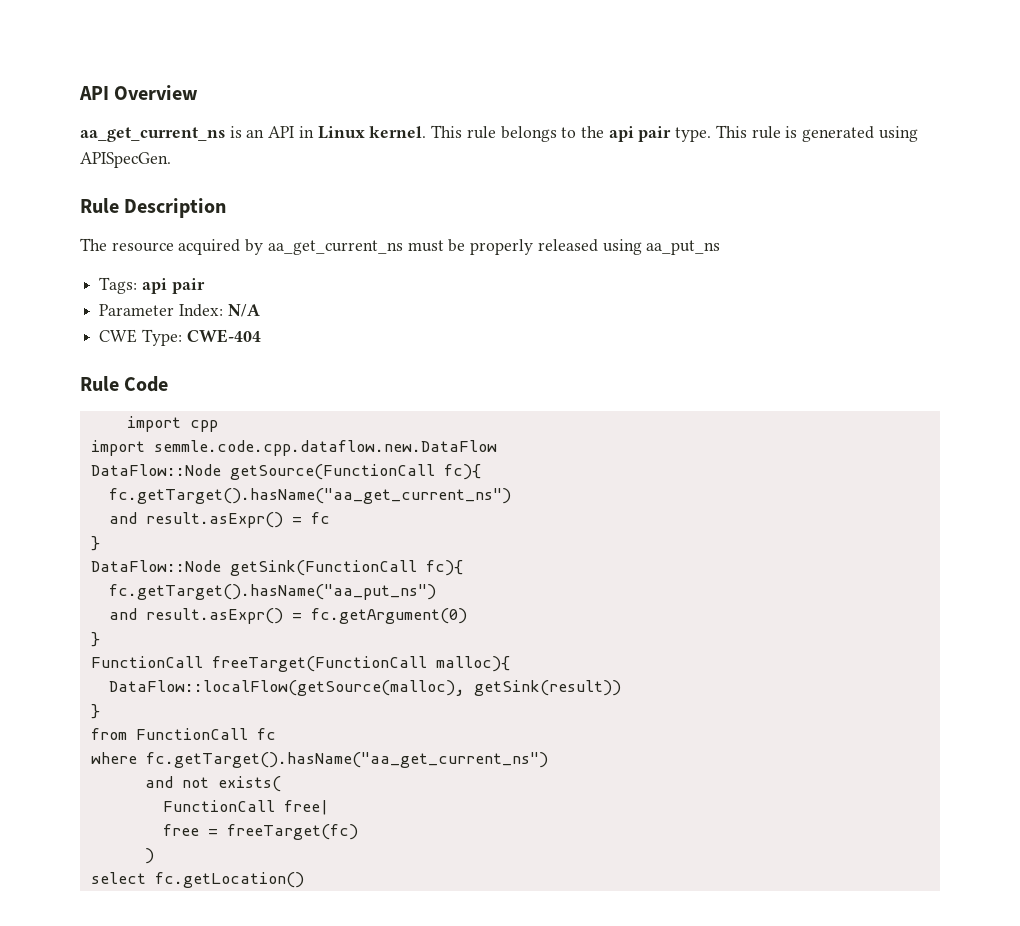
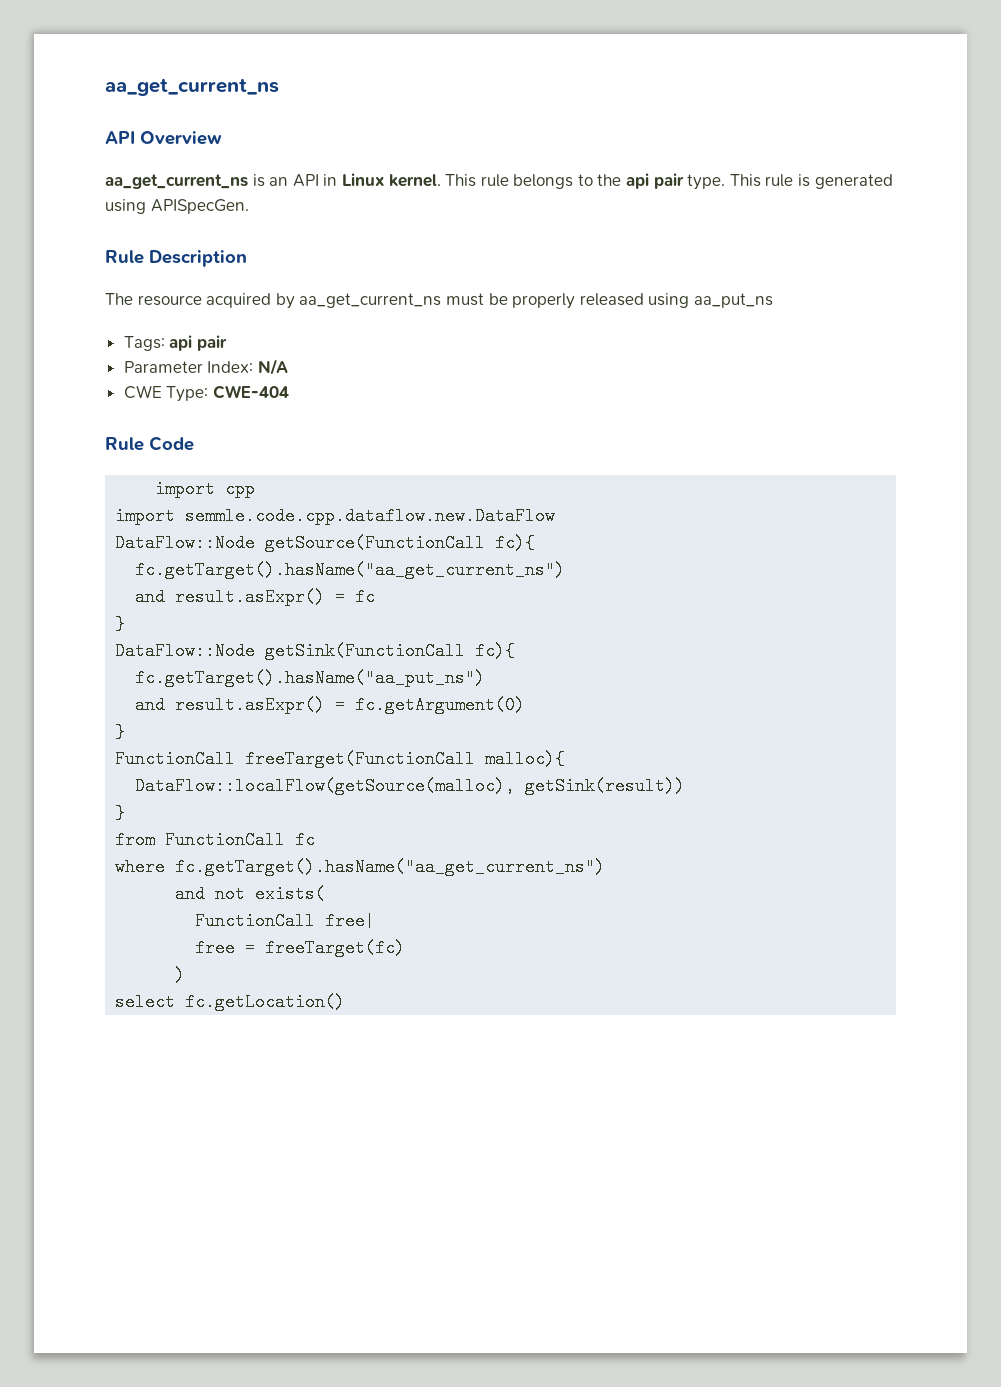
(79, 93) none -> [105,78,279,96] aa_get_current_ns //

